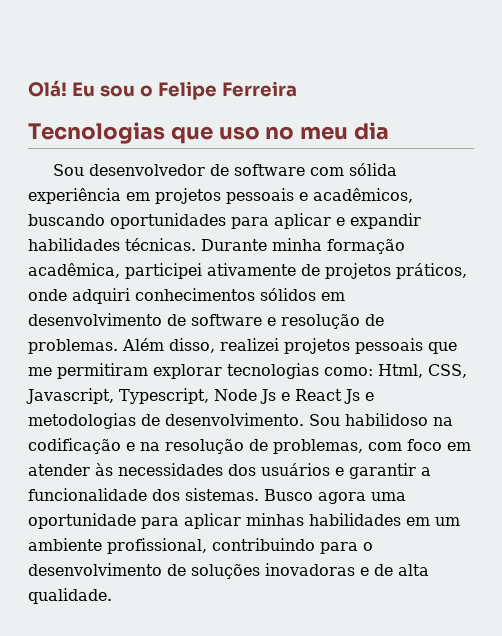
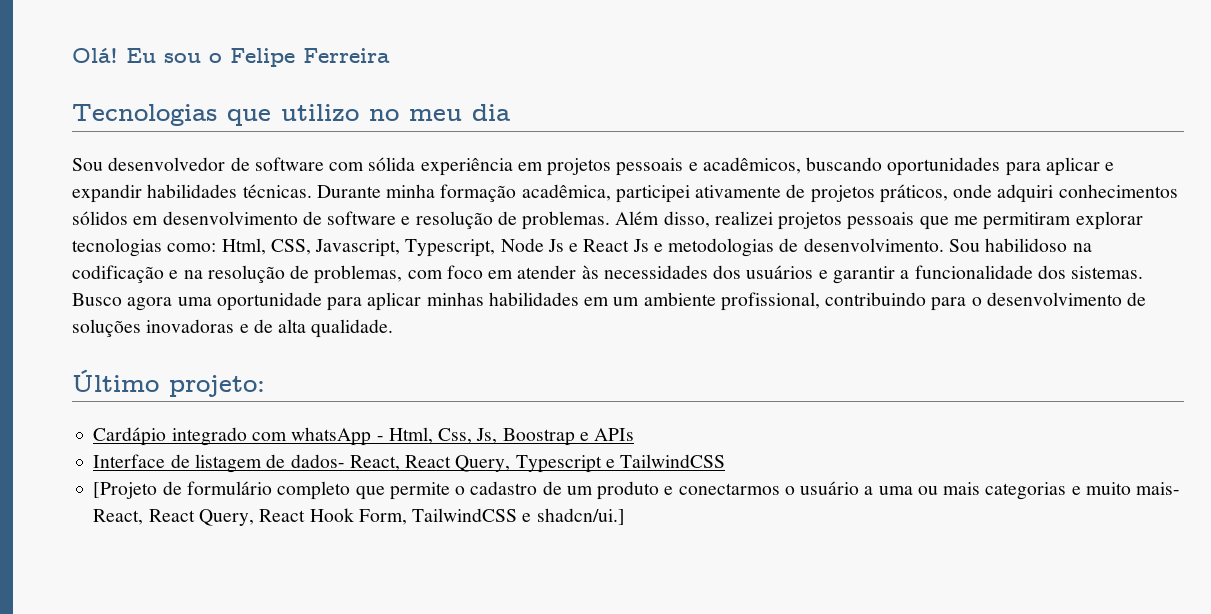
[218,126,260,140] uso -> [281,104,359,121] utilizo
(112, 596) none -> [72,369,265,397] [93,427,635,446] [93,454,726,473] [93,481,1181,500] [93,508,625,526] // Último projeto: // Cardápio integrado com whatsApp - Html, Css, Js, Boostrap e APIs // Interface de listagem de dados- React, React Query, Typescript e TailwindCSS // [Projeto de formulário completo que permite o cadastro de um produto e conectarmos o usuário a uma ou mais categorias e muito mais- React, React Query, React Hook Form, TailwindCSS e shadcn/ui.]

